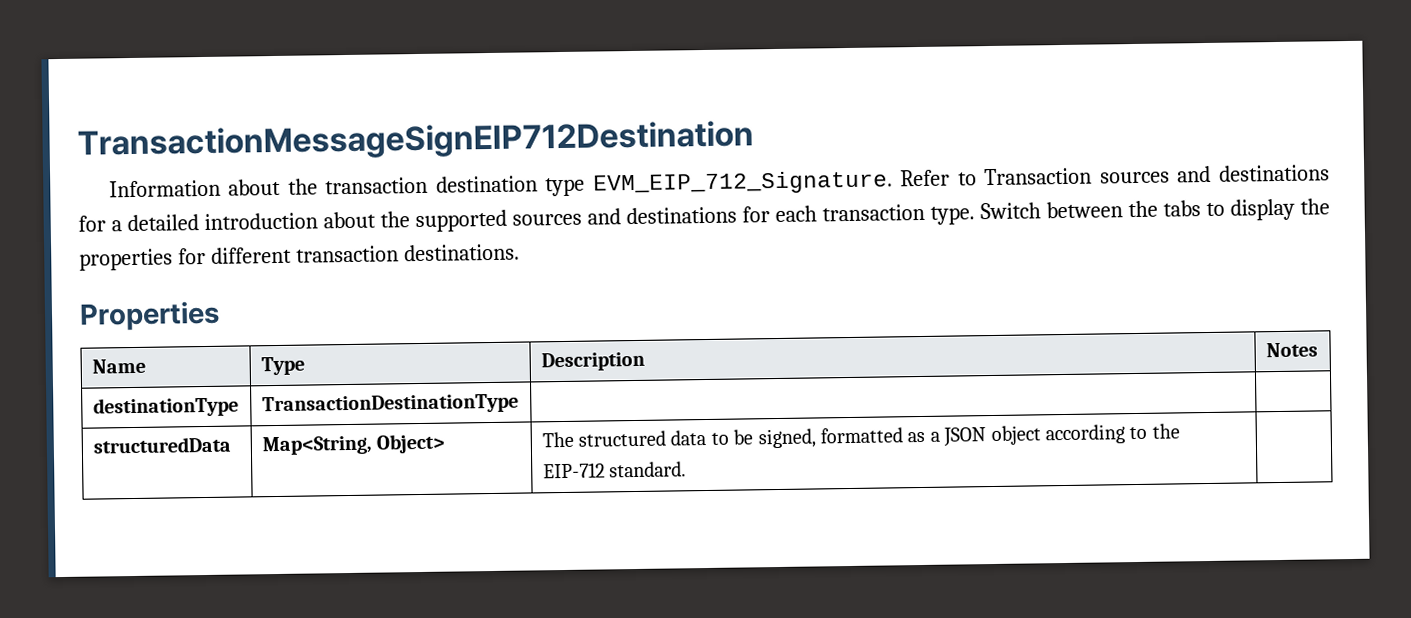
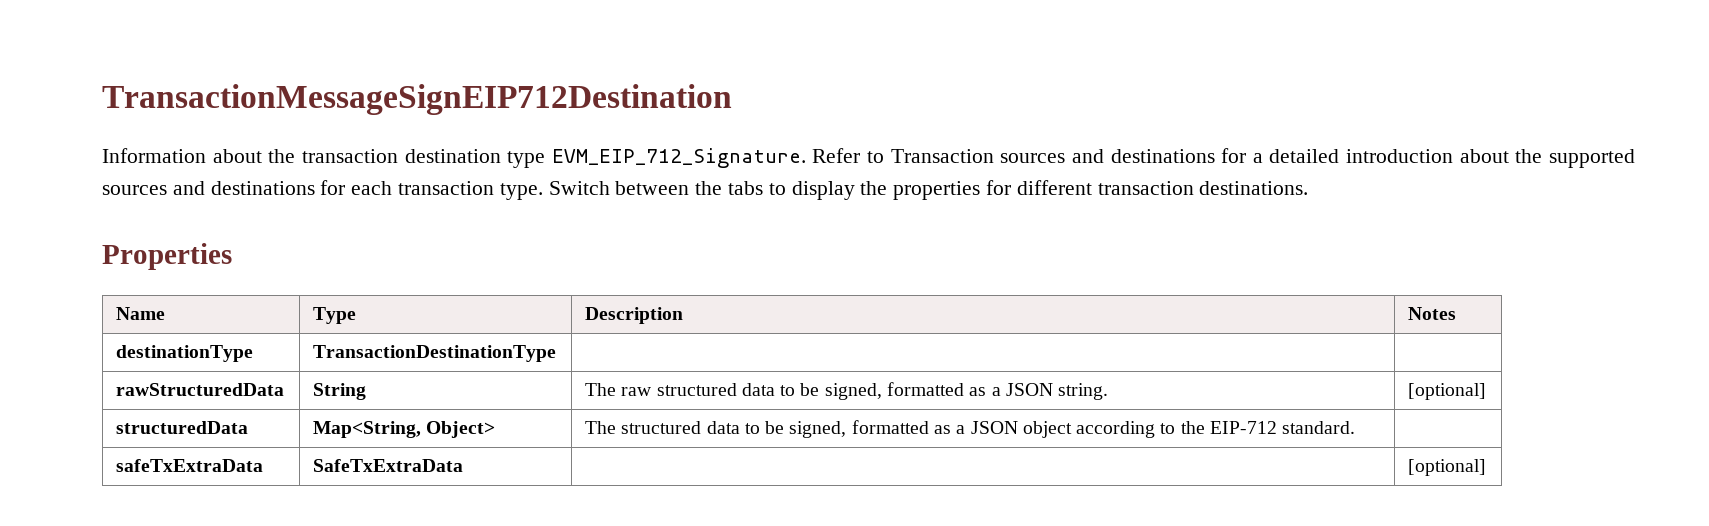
(519, 404) none -> [116,383,285,396] [313,383,367,400] [585,382,1109,400] [1408,383,1487,400] // rawStructuredData | String | The raw structured data to be signed, formatted as a JSON string. | [optional]
(687, 469) none -> [116,459,264,472] [313,459,464,472] [1408,459,1487,476] // safeTxExtraData | SafeTxExtraData | | [optional]

